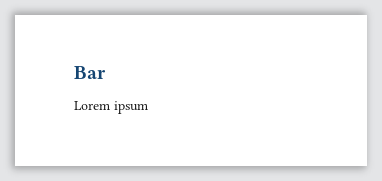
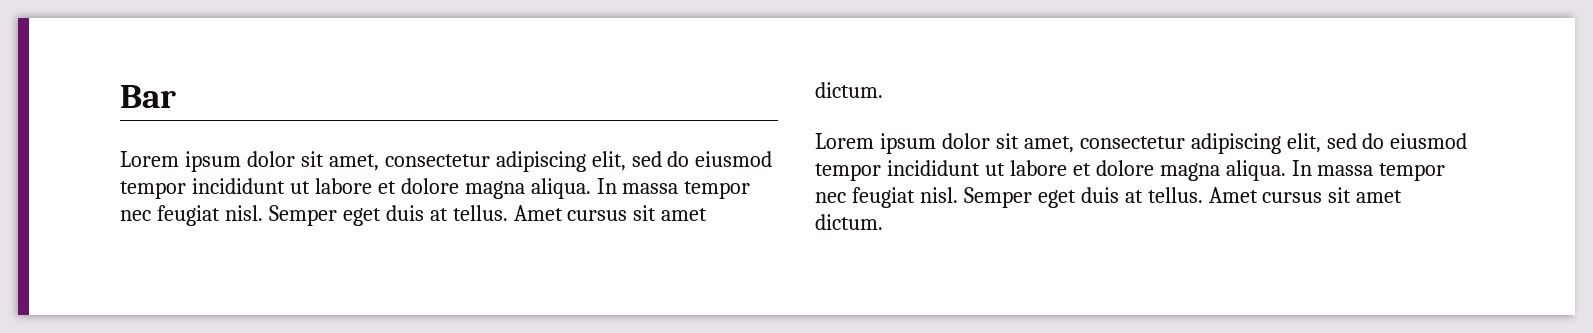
(148, 107) none -> [246,151,773,172] [120,178,751,199] [120,205,708,226] [815,82,883,98] [815,133,1468,154] [815,160,1446,181] [815,187,1403,208] [815,214,883,230] dolor sit amet, consectetur adipiscing elit, sed do eiusmod tempor incididunt ut labore et dolore magna aliqua. In massa tempor nec feugiat nisl. Semper eget duis at tellus. Amet cursus sit amet dictum. // Lorem ipsum dolor sit amet, consectetur adipiscing elit, sed do eiusmod tempor incididunt ut labore et dolore magna aliqua. In massa tempor nec feugiat nisl. Semper eget duis at tellus. Amet cursus sit amet dictum.

